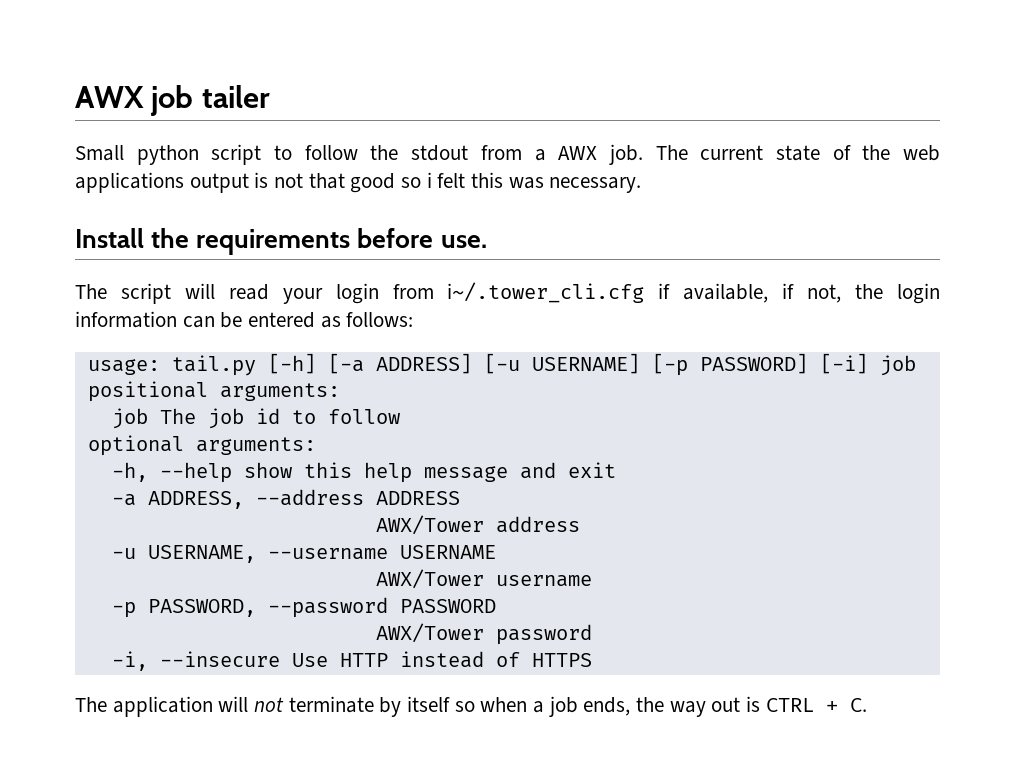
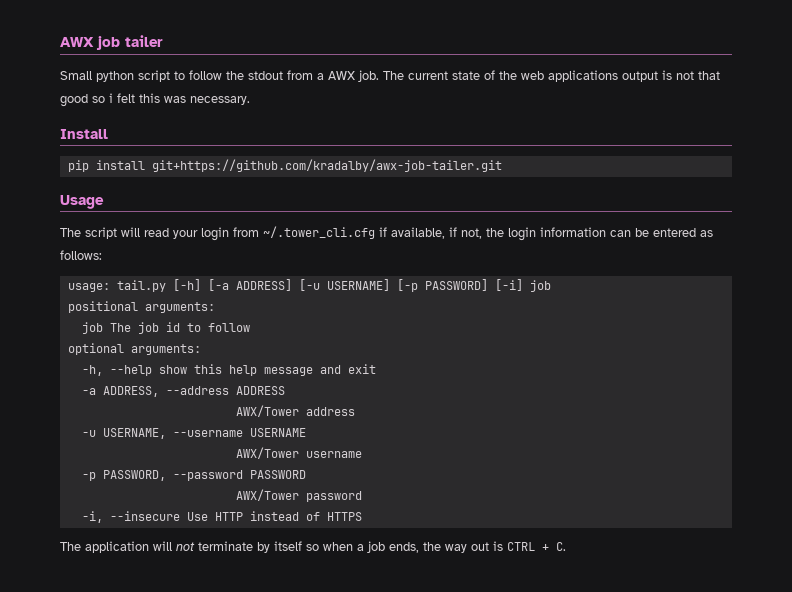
[151,228,487,255] the requirements before use. -> [67,159,502,172] [60,195,104,209] // pip install git+https://github.com/kradalby/awx-job-tailer.git // Usage
[447,282,645,303] i~/.tower_cli.cfg -> [263,226,375,239] ~/.tower_cli.cfg

